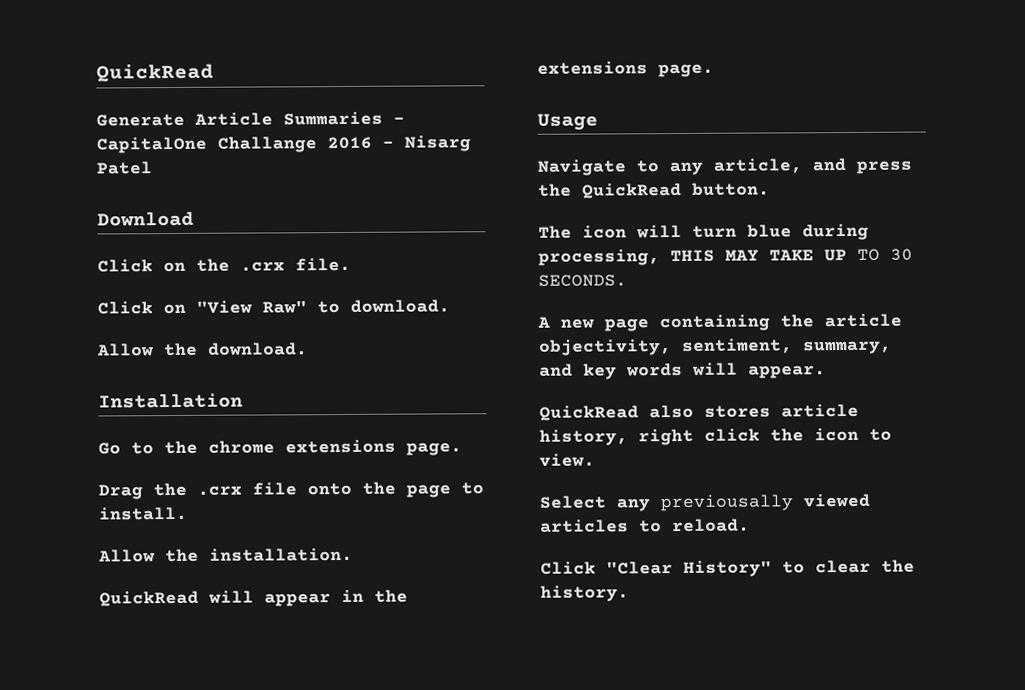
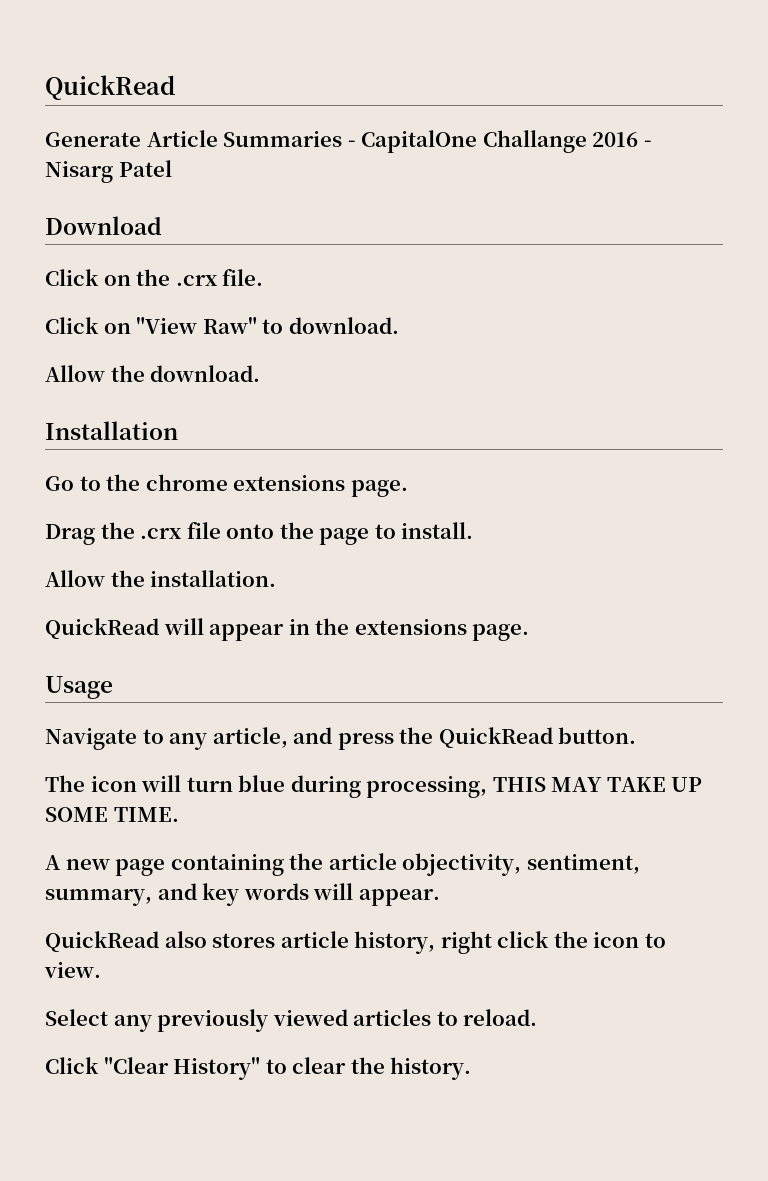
[857,248,913,261] [538,274,627,287] TO 30 SECONDS. -> [45,807,179,822] SOME TIME.
[660,494,793,512] previousally -> [157,1009,269,1032] previously

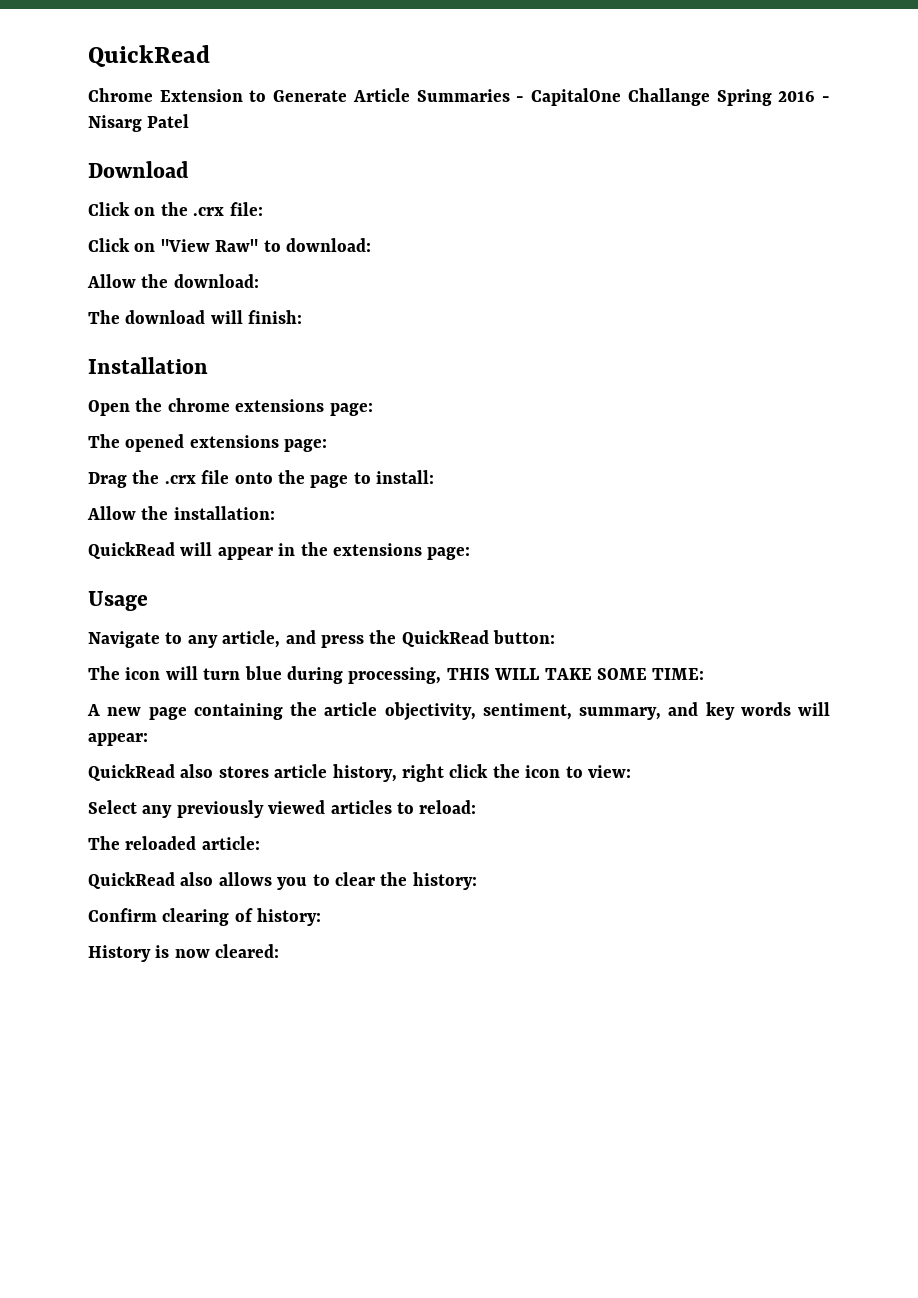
(175, 87) none -> [88,88,267,102] Chrome Extension to
(587, 141) none -> [716,89,772,106] Spring
[222,269,264,286] file. -> [229,202,263,216] file:
[288,317,399,334] [45,365,261,382] download. // Allow the download. -> [286,238,371,252] [87,274,259,288] [88,310,303,324] download: // Allow the download: // The download will finish:
[45,476,101,491] Go to -> [88,400,130,416] Open
[350,480,408,497] page. -> [329,403,373,416] [88,434,328,452] page: // The opened extensions page:
[401,522,474,539] [45,570,277,587] install. // Allow the installation. -> [376,470,435,484] [87,506,275,520] install: // Allow the installation:
[472,624,530,641] page. -> [427,547,471,560] page:
[558,727,637,744] button. -> [493,630,556,644] button:
[551,777,703,792] [45,807,179,822] MAY TAKE UP SOME TIME. -> [494,668,705,680] WILL TAKE SOME TIME:
[358,889,440,906] appear. -> [88,733,148,746] appear:
[44,962,101,978] view. -> [587,765,631,778] view:
[463,1009,538,1026] [45,1057,472,1080] reload. // Click "Clear History" to clear the history. -> [419,800,477,814] [88,836,260,850] [88,872,477,890] [88,908,322,926] [88,944,280,962] reload: // The reloaded article: // QuickRead also allows you to clear the history: // Confirm clearing of history: // History is now cleared:

